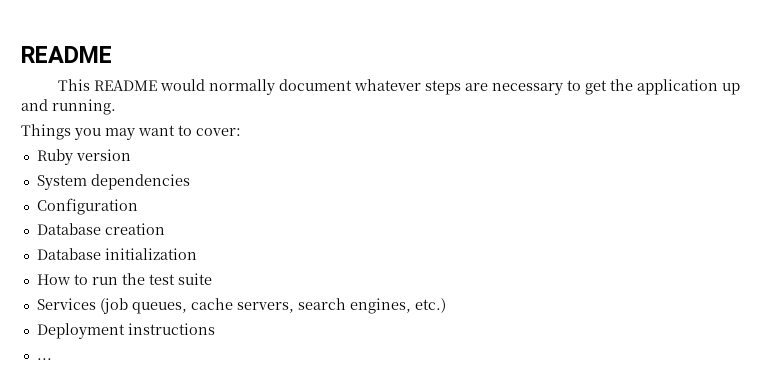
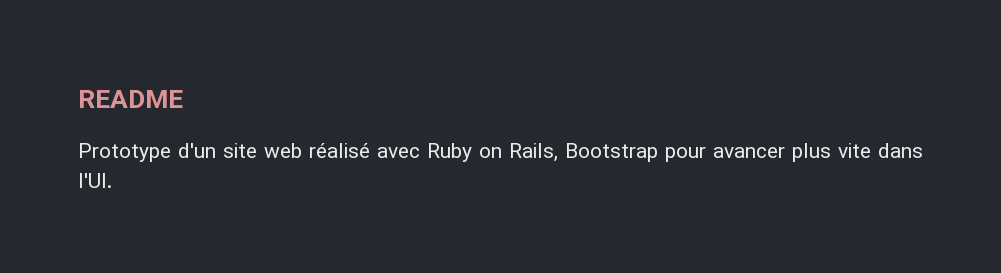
[58,79,741,95] [21,99,116,115] [21,124,241,140] [36,149,131,165] [36,174,190,190] [36,198,138,215] [36,223,165,235] [36,248,197,260] [36,273,212,285] [36,298,446,314] [36,323,215,339] [36,358,52,360] This README would normally document whatever steps are necessary to get the application up and running. // Things you may want to cover: // Ruby version // System dependencies // Configuration // Database creation // Database initialization // How to run the test suite // Services (job queues, cache servers, search engines, etc.) // Deployment instructions // ... -> [78,143,923,162] [78,173,112,188] Prototype d'un site web réalisé avec Ruby on Rails, Bootstrap pour avancer plus vite dans l'UI.

